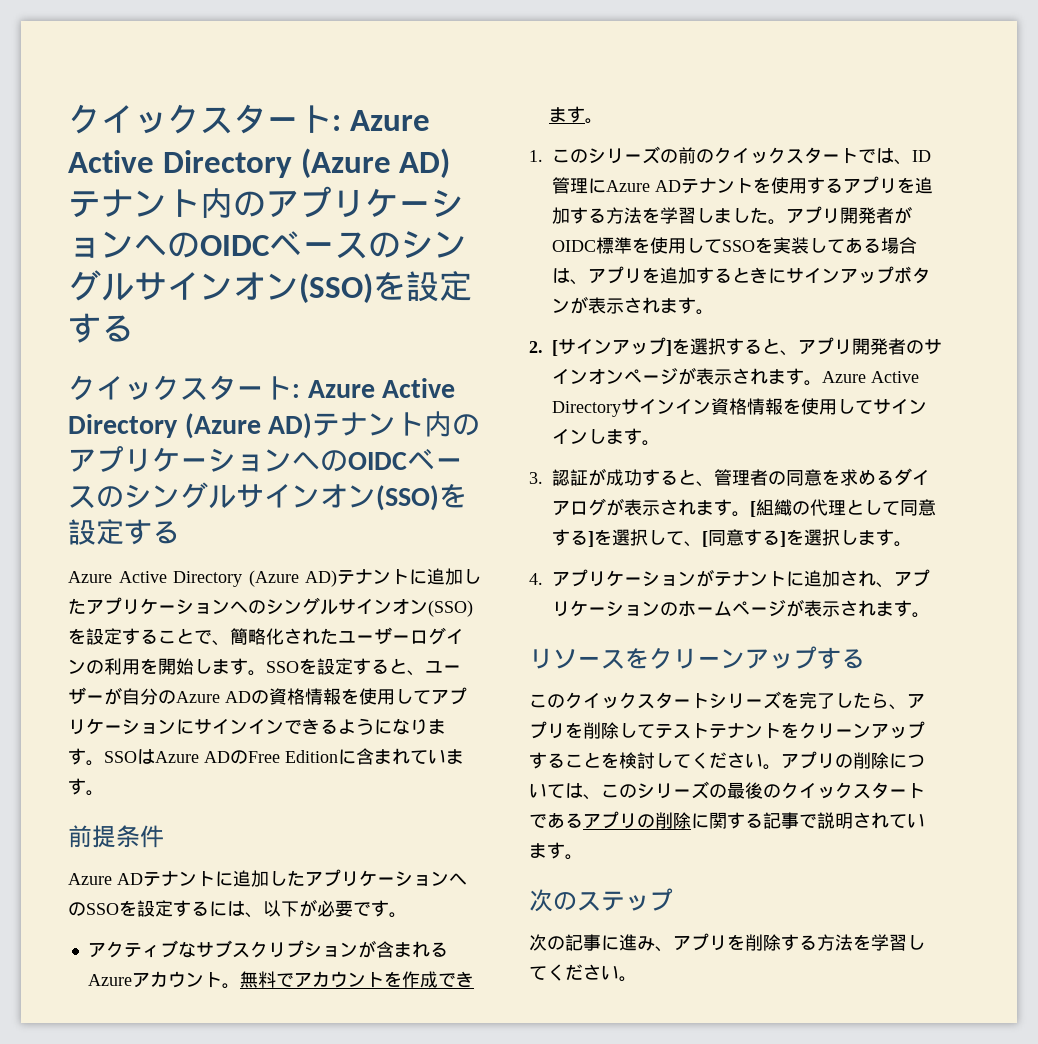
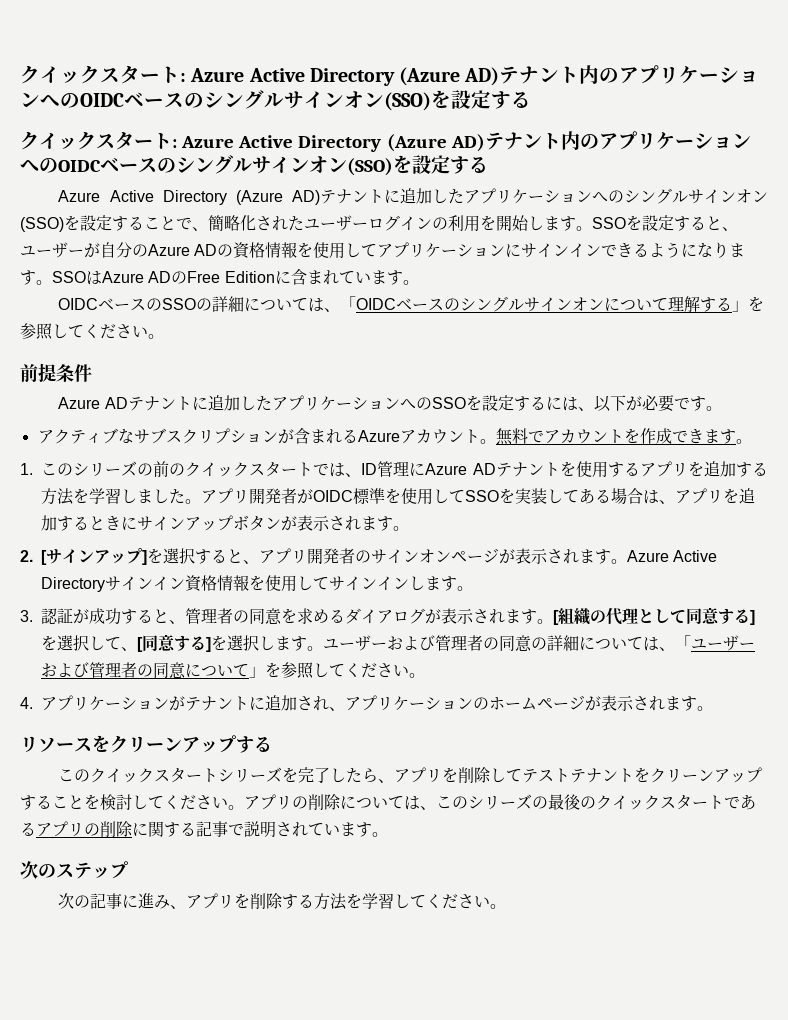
(104, 793) none -> [58,296,765,312] [20,323,164,340] // OIDCベースのSSOの詳細については、「OIDCベースのシングルサインオンについて理解する」を参照してください。
(912, 544) none -> [323,635,756,652] [41,662,426,679] ユーザーおよび管理者の同意の詳細については、「ユーザーおよび管理者の同意について」を参照してください。

